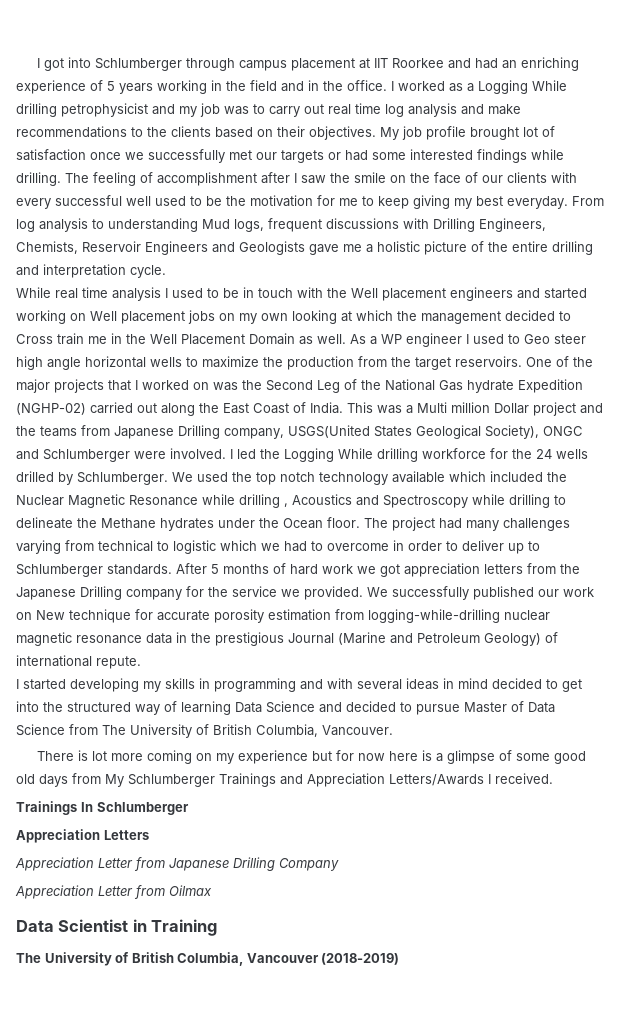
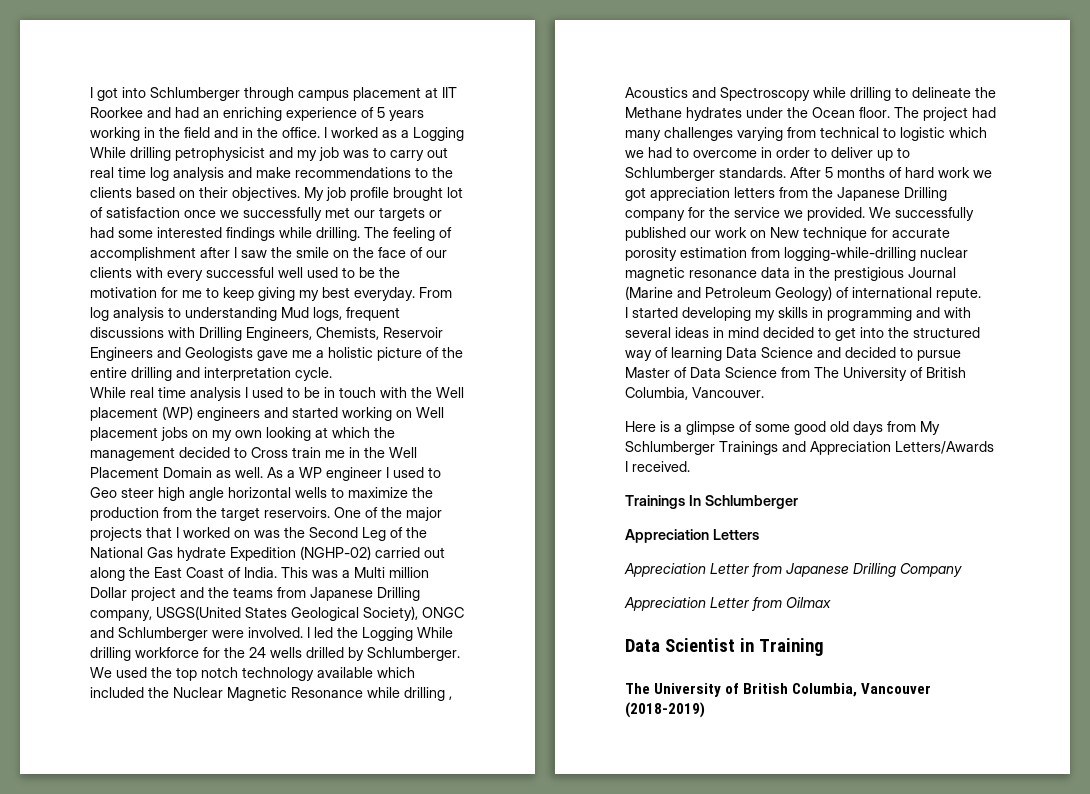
(446, 294) none -> [162,406,193,420] (WP)
[37,750,419,764] There is lot more coming on my experience but for now here -> [625,421,656,432] Here

